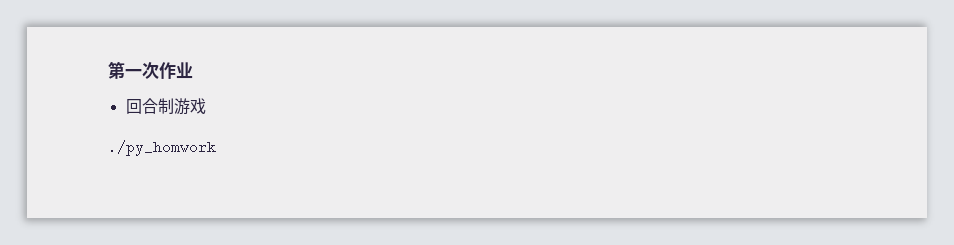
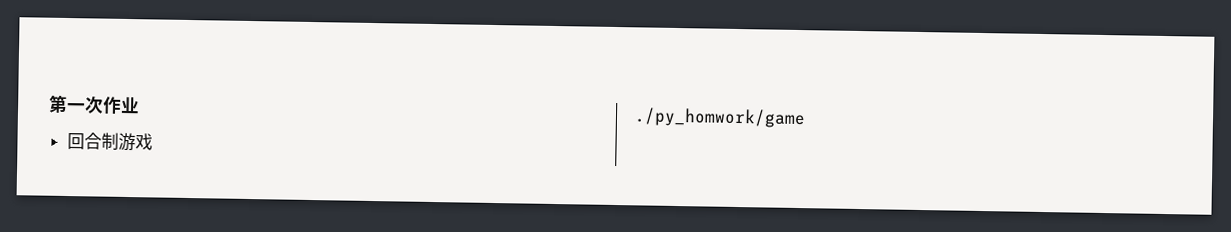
[108,140,216,156] ./py_homwork -> [634,107,806,129] ./py_homwork/game

